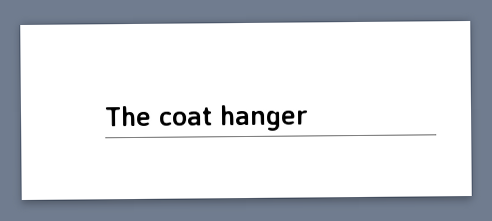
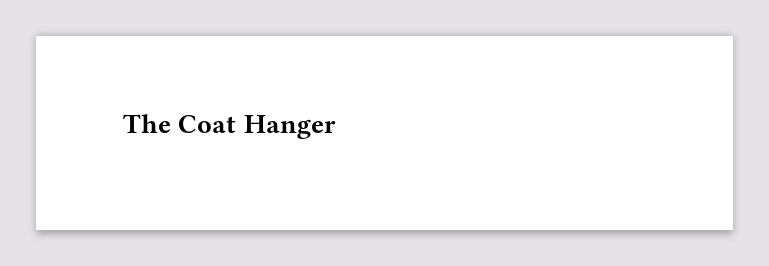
[158,104,309,132] coat hanger -> [178,115,336,139] Coat Hanger

